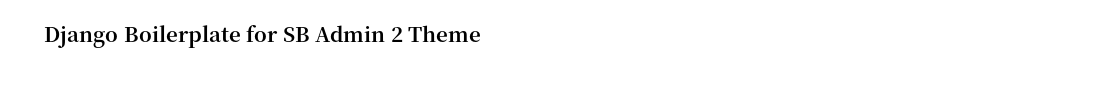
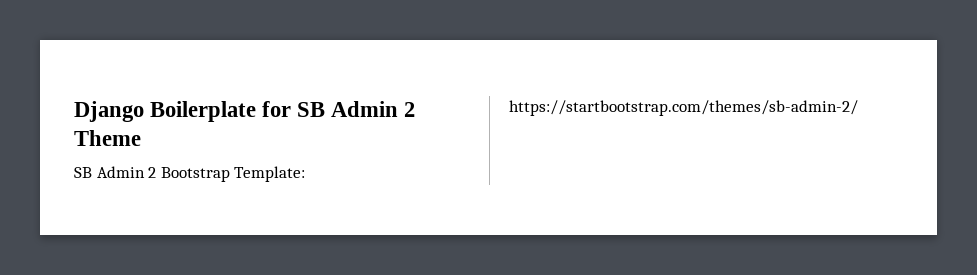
(482, 33) none -> [74,166,306,182] [509,100,858,116] // SB Admin 2 Bootstrap Template: https://startbootstrap.com/themes/sb-admin-2/

